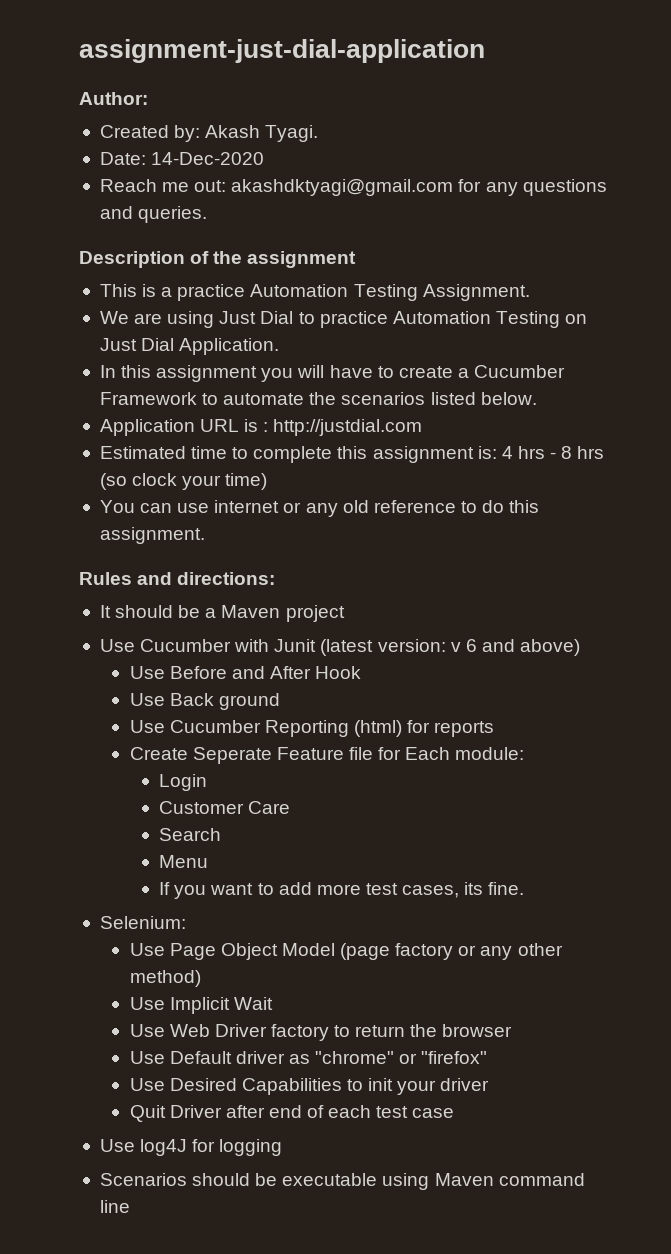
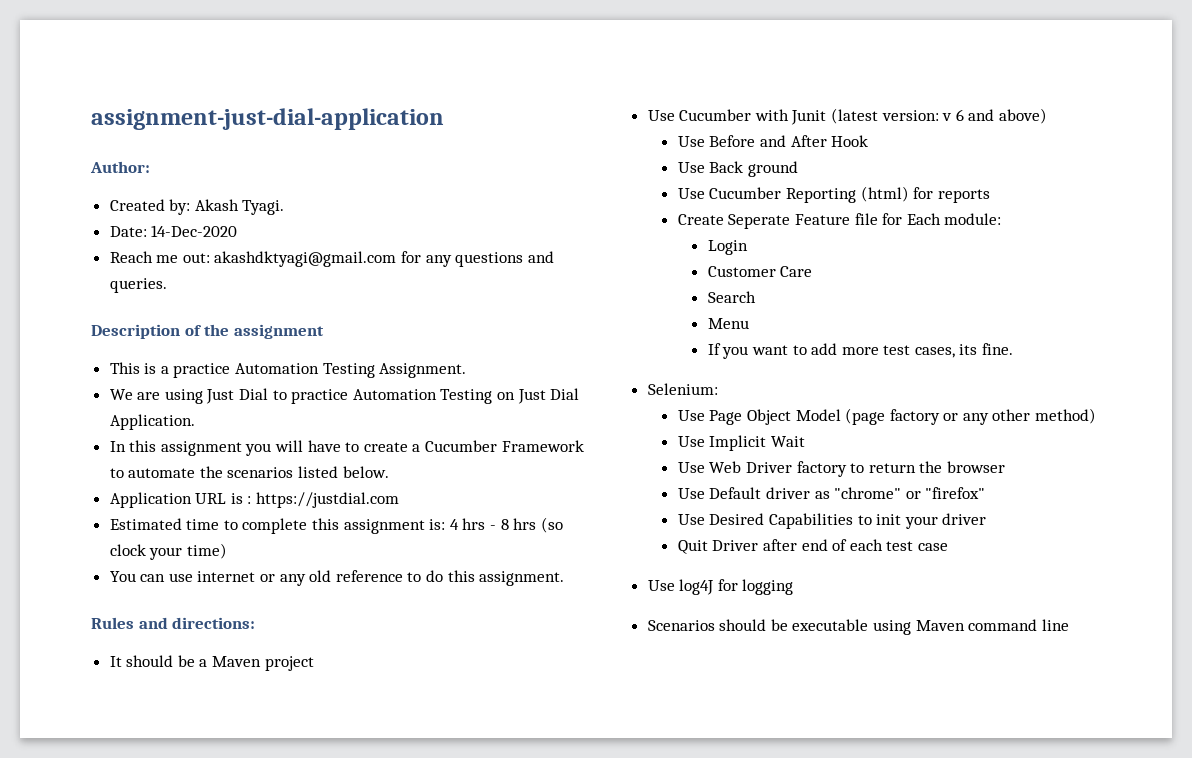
[273,419,423,436] http://justdial.com -> [256,492,400,508] https://justdial.com

